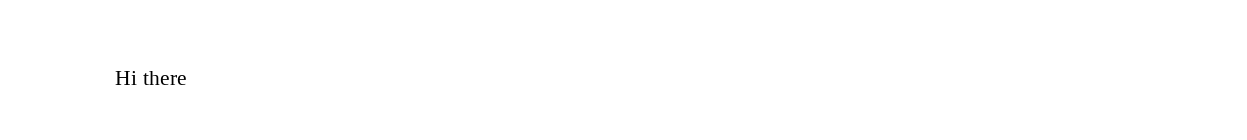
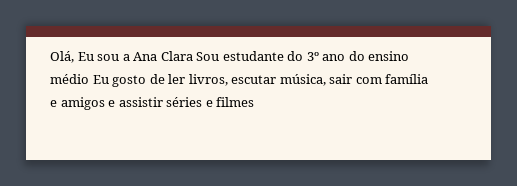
[115,71,187,85] Hi there -> [50,51,410,63] [50,74,429,87] [50,97,255,110] Olá, Eu sou a Ana Clara Sou estudante do 3º ano do ensino médio Eu gosto de ler livros, escutar música, sair com família e amigos e assistir séries e filmes

